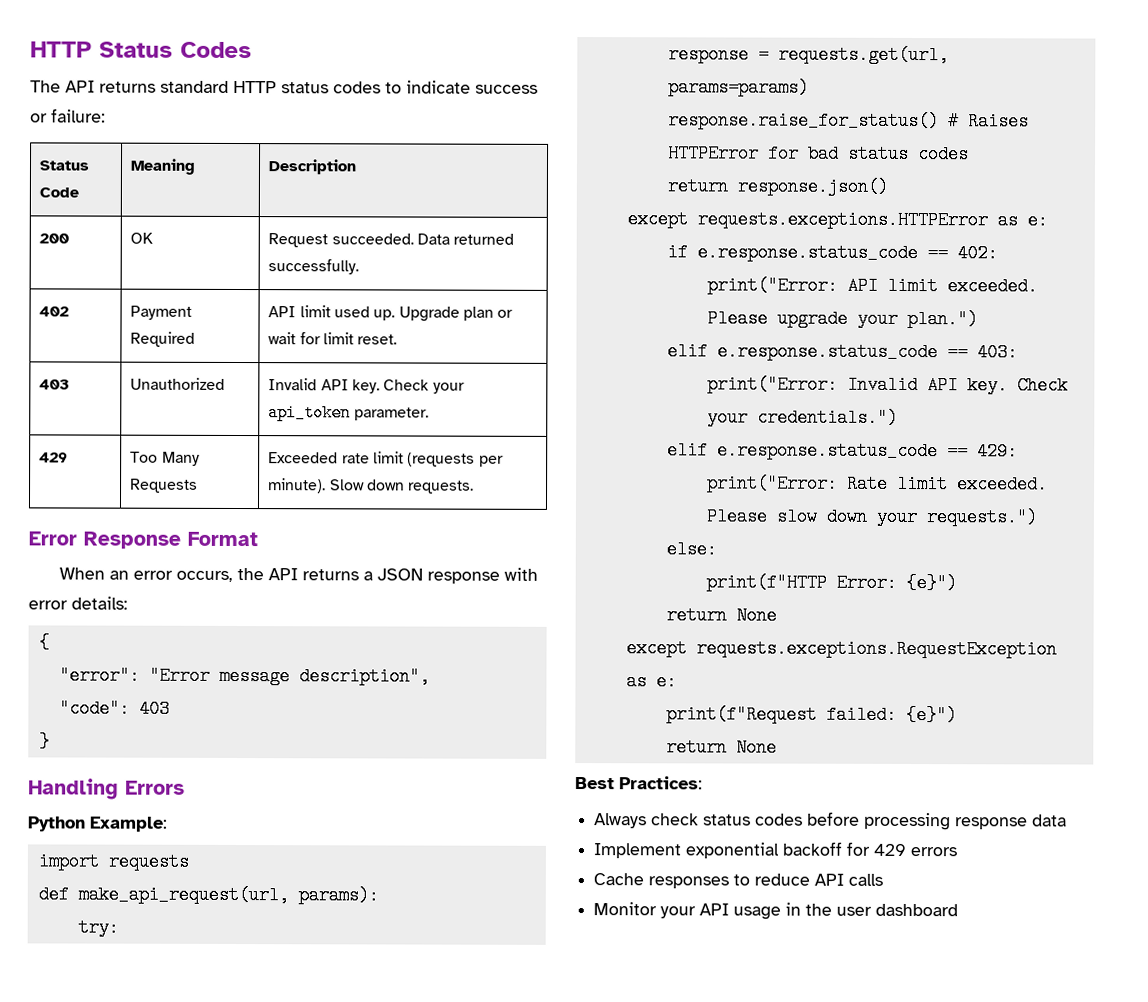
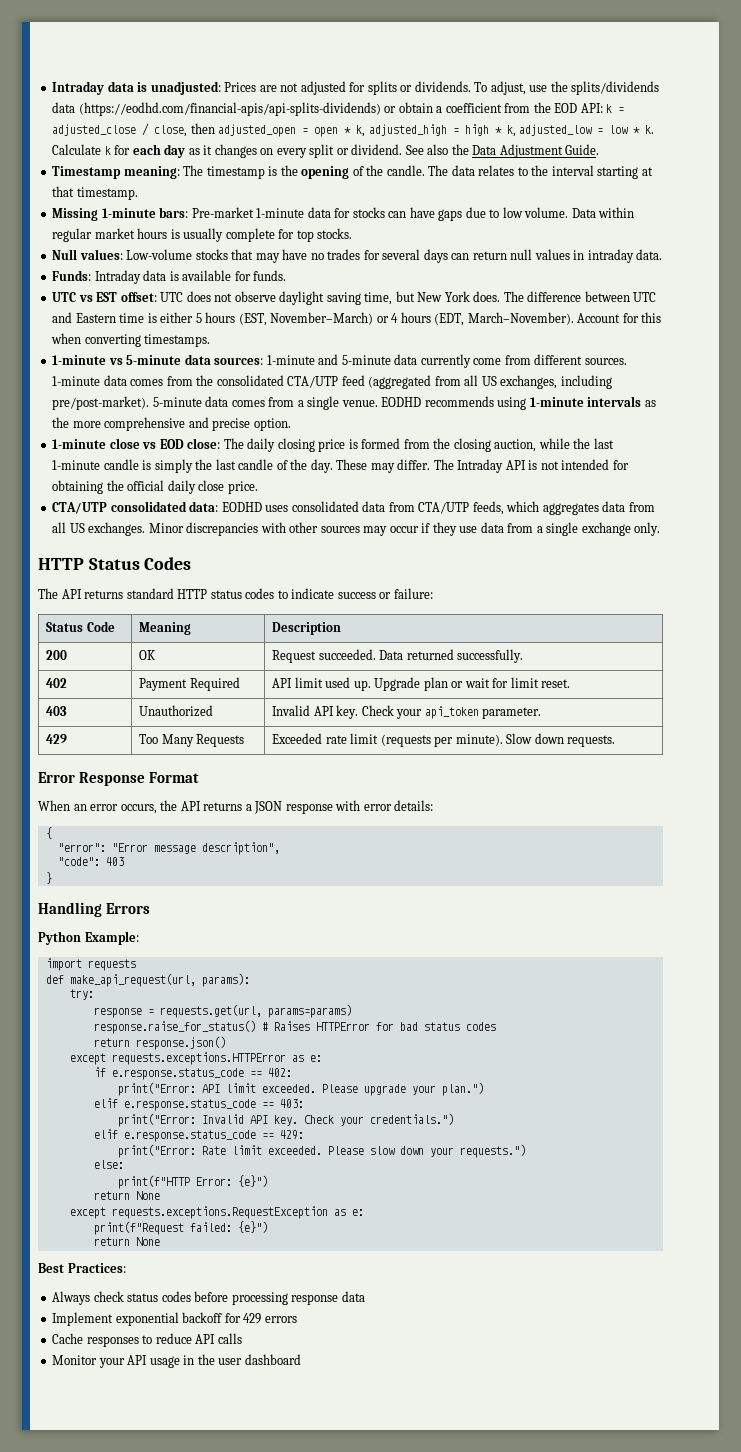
(30, 49) none -> [52,81,660,95] [52,102,625,116] [52,123,655,137] [52,144,600,158] [52,165,653,179] [52,186,138,200] [52,207,635,221] [52,228,353,242] [52,249,663,263] [52,270,287,284] [52,291,657,305] [52,312,662,326] [51,333,211,347] [52,354,627,368] [52,375,612,389] [52,396,656,410] [52,417,291,431] [52,438,614,452] [52,459,629,473] [52,480,258,494] [52,501,655,515] [52,522,661,536] Intraday data is unadjusted: Prices are not adjusted for splits or dividends. To adjust, use the splits/dividends data (https://eodhd.com/financial-apis/api-splits-dividends) or obtain a coefficient from the EOD API: k = adjusted_close / close, then adjusted_open = open * k, adjusted_high = high * k, adjusted_low = low * k. Calculate k for each day as it changes on every split or dividend. See also the Data Adjustment Guide. // Timestamp meaning: The timestamp is the opening of the candle. The data relates to the interval starting at that timestamp. // Missing 1-minute bars: Pre-market 1-minute data for stocks can have gaps due to low volume. Data within regular market hours is usually complete for top stocks. // Null values: Low-volume stocks that may have no trades for several days can return null values in intraday data. // Funds: Intraday data is available for funds. // UTC vs EST offset: UTC does not observe daylight saving time, but New York does. The difference between UTC and Eastern time is either 5 hours (EST, November–March) or 4 hours (EDT, March–November). Account for this when converting timestamps. // 1-minute vs 5-minute data sources: 1-minute and 5-minute data currently come from different sources. 1-minute data comes from the consolidated CTA/UTP feed (aggregated from all US exchanges, including pre/post-market). 5-minute data comes from a single venue. EODHD recommends using 1-minute intervals as the more comprehensive and precise option. // 1-minute close vs EOD close: The daily closing price is formed from the closing auction, while the last 1-minute candle is simply the last candle of the day. These may differ. The Intraday API is not intended for obtaining the official daily close price. // CTA/UTP consolidated data: EODHD uses consolidated data from CTA/UTP feeds, which aggregates data from all US exchanges. Minor discrepancies with other sources may occur if they use data from a single exchange only. //

